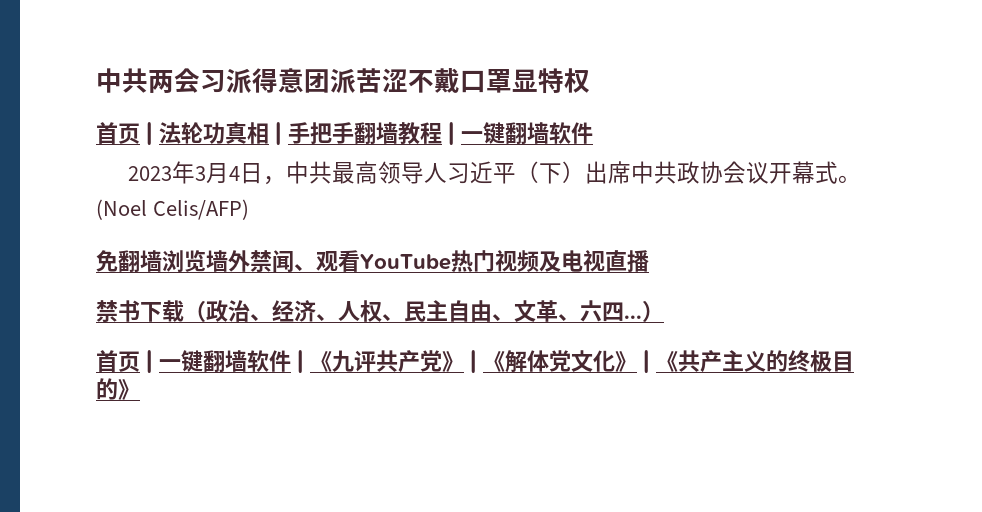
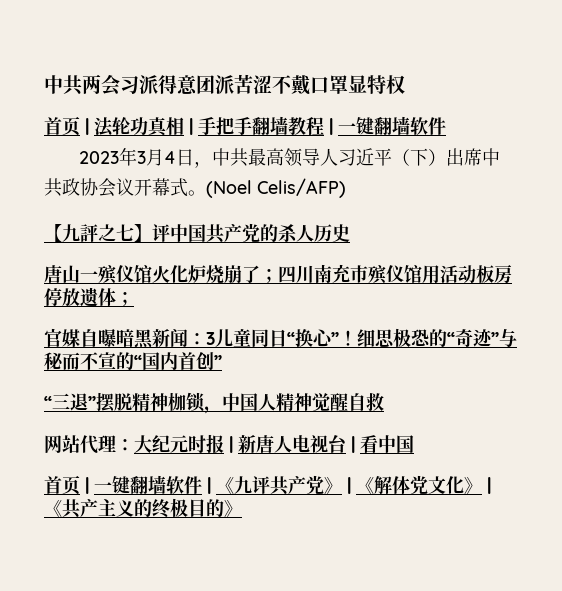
[96,250,649,273] [96,300,664,322] 免翻墙浏览墙外禁闻、观看YouTube热门视频及电视直播 // 禁书下载（政治、经济、人权、民主自由、文革、六四...） -> [44,223,350,243] [44,264,512,284] [44,287,134,307] [44,328,517,349] [44,351,222,370] [44,392,384,414] [44,434,414,454] 【九評之七】评中国共产党的杀人历史 // 唐山一殡仪馆火化炉烧崩了；四川南充市殡仪馆用活动板房停放遗体； // 官媒自曝暗黑新闻：3儿童同日“换心”！细思极恐的“奇迹”与秘而不宣的“国内首创” // “三退”摆脱精神枷锁，中国人精神觉醒自救 // 网站代理：大纪元时报 | 新唐人电视台 | 看中国

